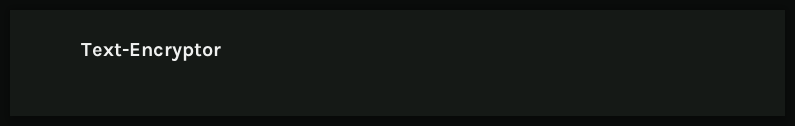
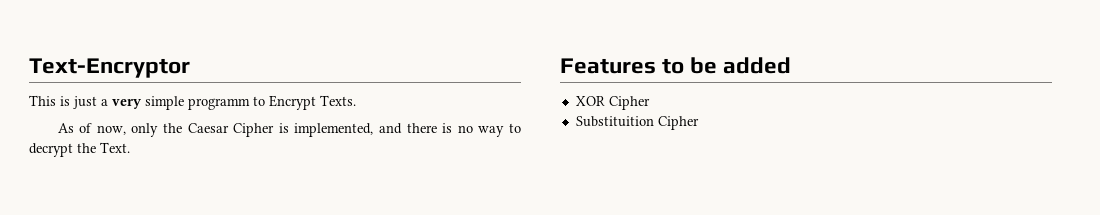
(221, 52) none -> [29,95,356,110] [57,123,521,137] [29,142,130,157] [560,57,792,74] [575,96,650,110] [575,116,699,130] // This is just a very simple programm to Encrypt Texts. // As of now, only the Caesar Cipher is implemented, and there is no way to decrypt the Text. // Features to be added // XOR Cipher // Substituition Cipher

